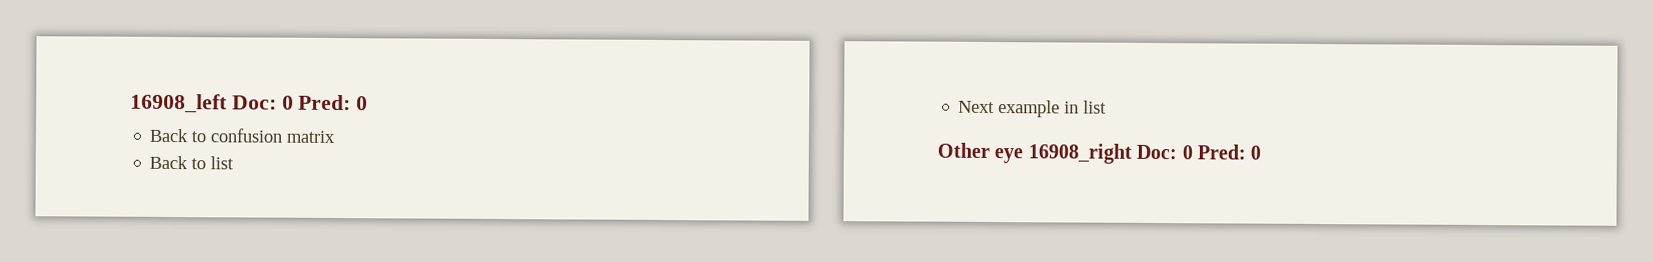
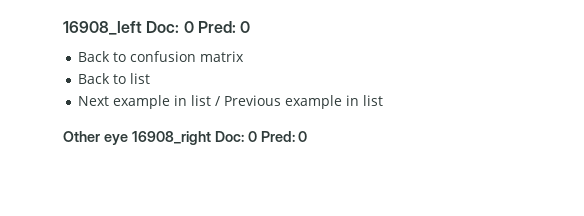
(1108, 107) none -> [215,95,384,109] / Previous example in list

